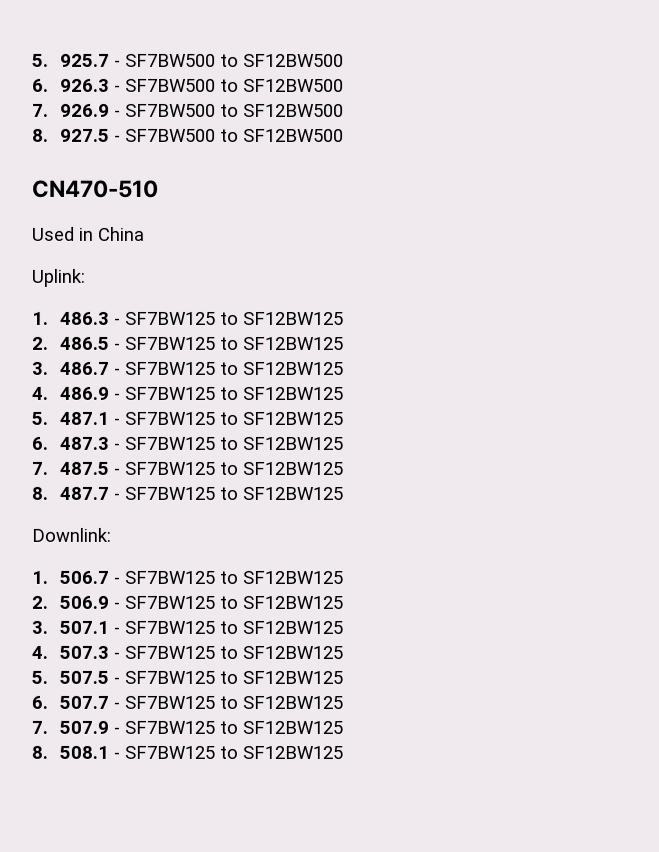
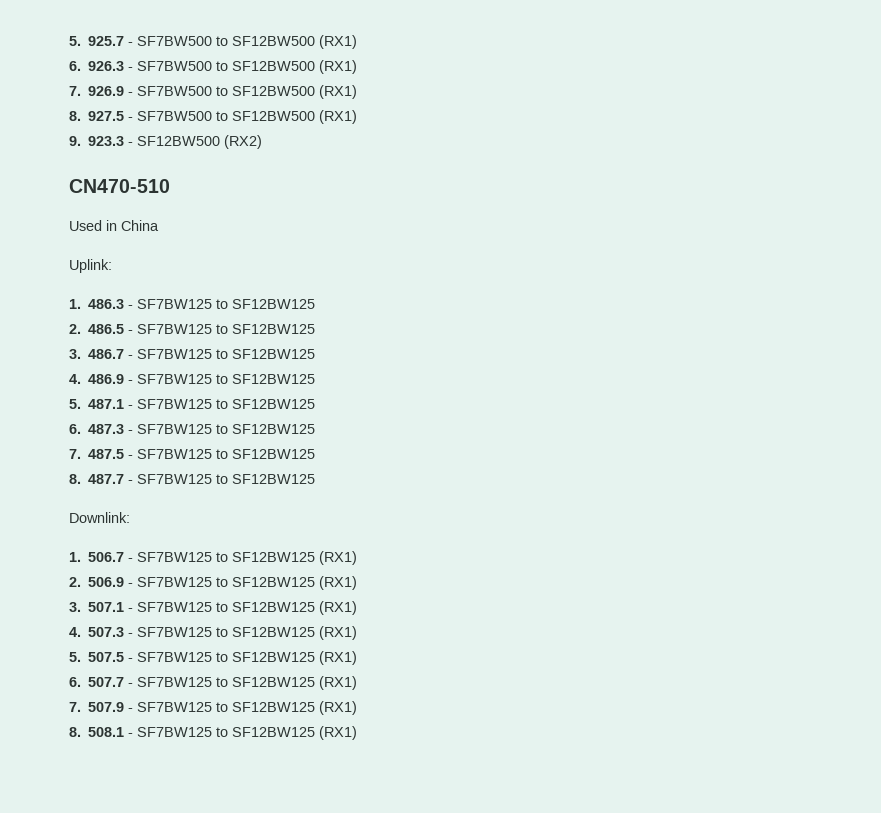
(345, 60) none -> [319,35,358,49] (RX1)
(345, 85) none -> [319,60,358,74] (RX1)
(345, 110) none -> [319,85,358,99] (RX1)
(345, 135) none -> [319,110,358,124] [69,135,263,149] (RX1) // 9. 923.3 - SF12BW500 (RX2)
(344, 577) none -> [319,551,358,565] (RX1)
(344, 602) none -> [319,576,358,590] (RX1)
(344, 627) none -> [319,601,358,615] (RX1)
(344, 652) none -> [319,626,358,640] (RX1)
(344, 677) none -> [319,651,358,665] (RX1)
(344, 702) none -> [319,676,358,690] (RX1)
(344, 727) none -> [319,701,358,715] (RX1)
(344, 752) none -> [319,726,358,740] (RX1)

